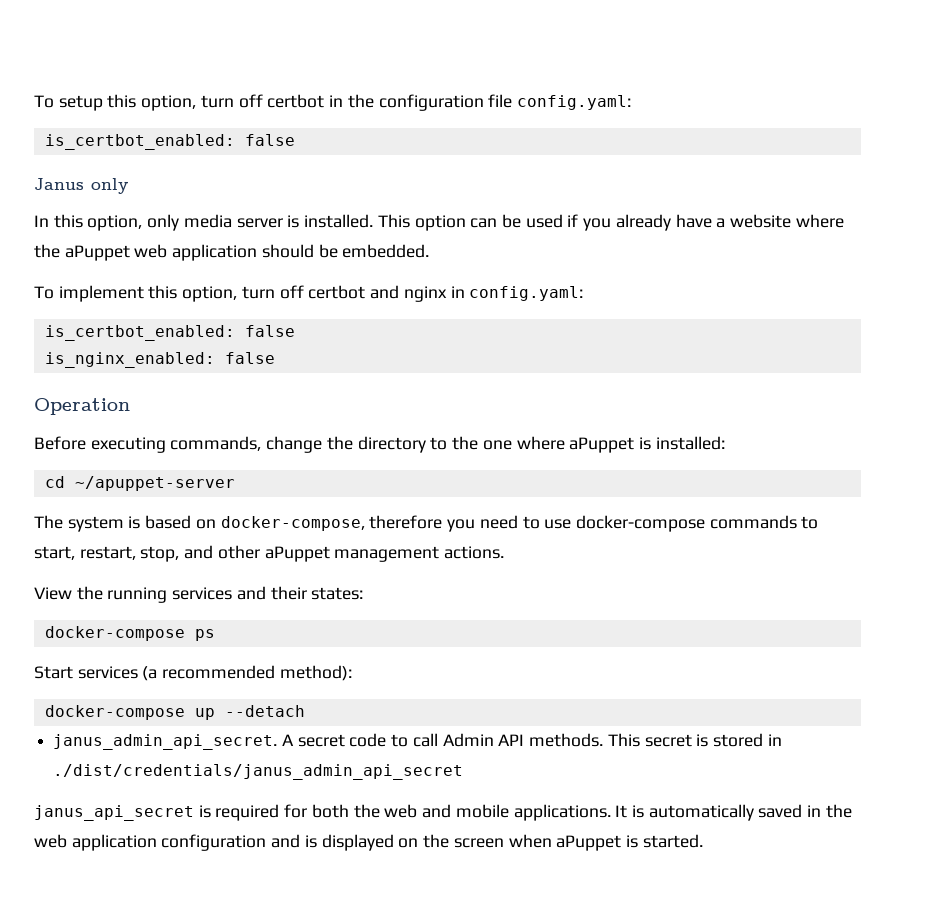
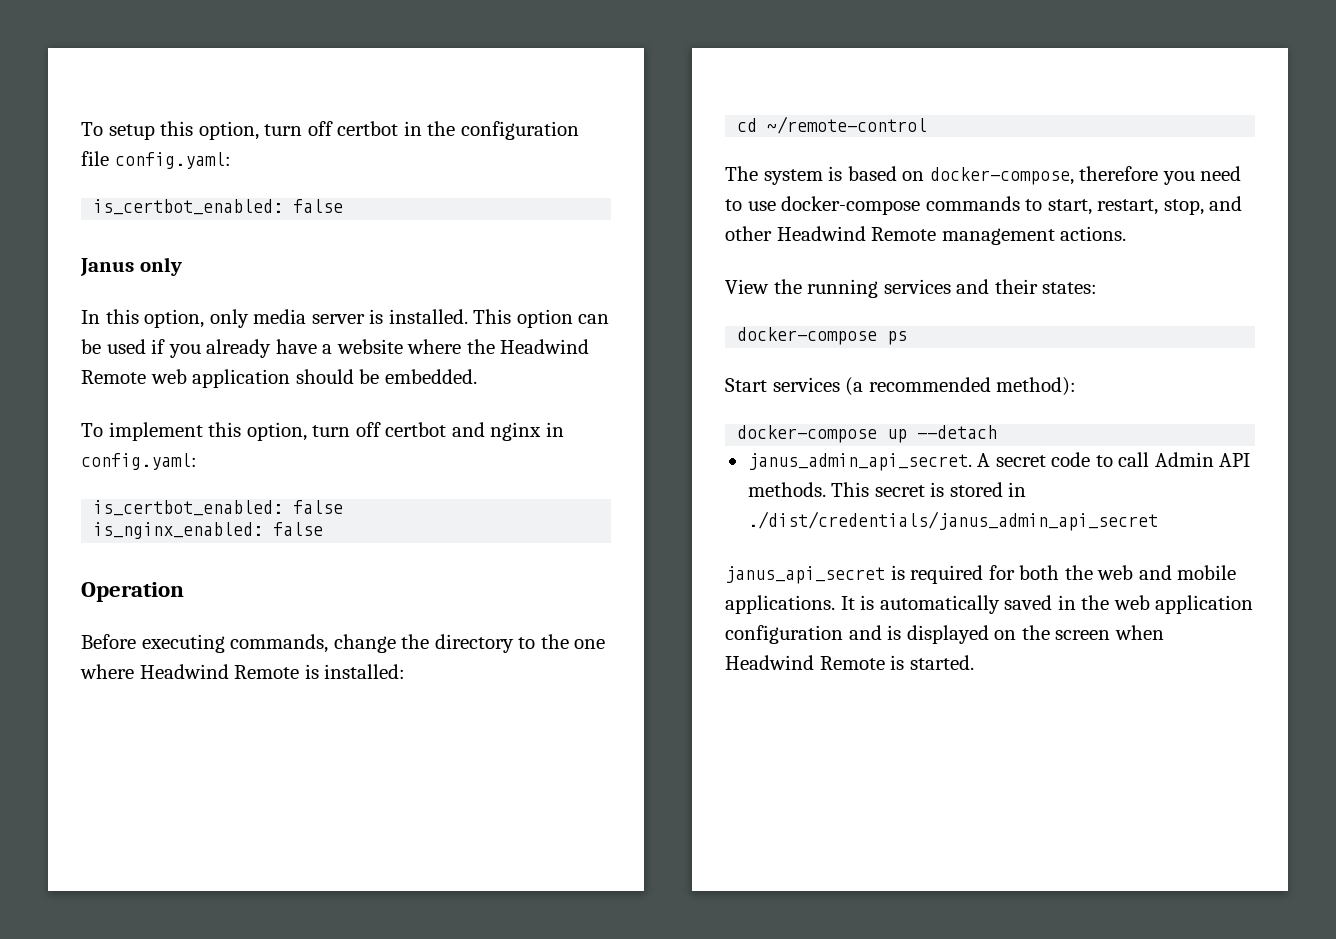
[64,245,130,261] aPuppet -> [500,339,590,354] [81,370,146,384] Headwind Remote
[569,437,635,453] aPuppet -> [139,664,300,679] Headwind Remote
[74,476,235,491] ~/apuppet-server -> [767,116,928,134] ~/remote-control
[264,546,330,562] aPuppet -> [776,226,937,241] Headwind Remote
[556,835,622,851] aPuppet -> [725,655,885,670] Headwind Remote

